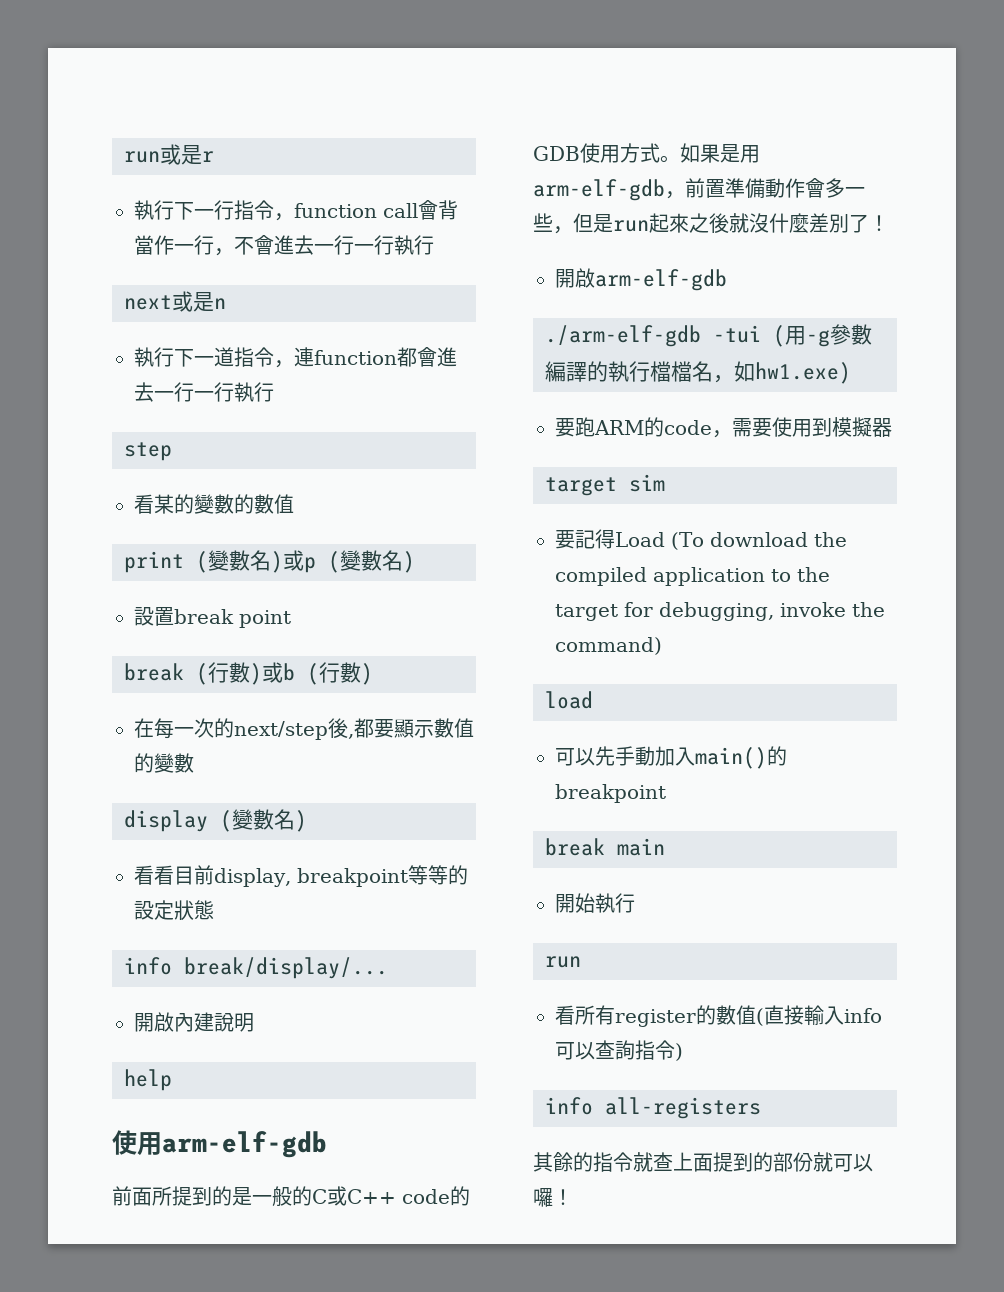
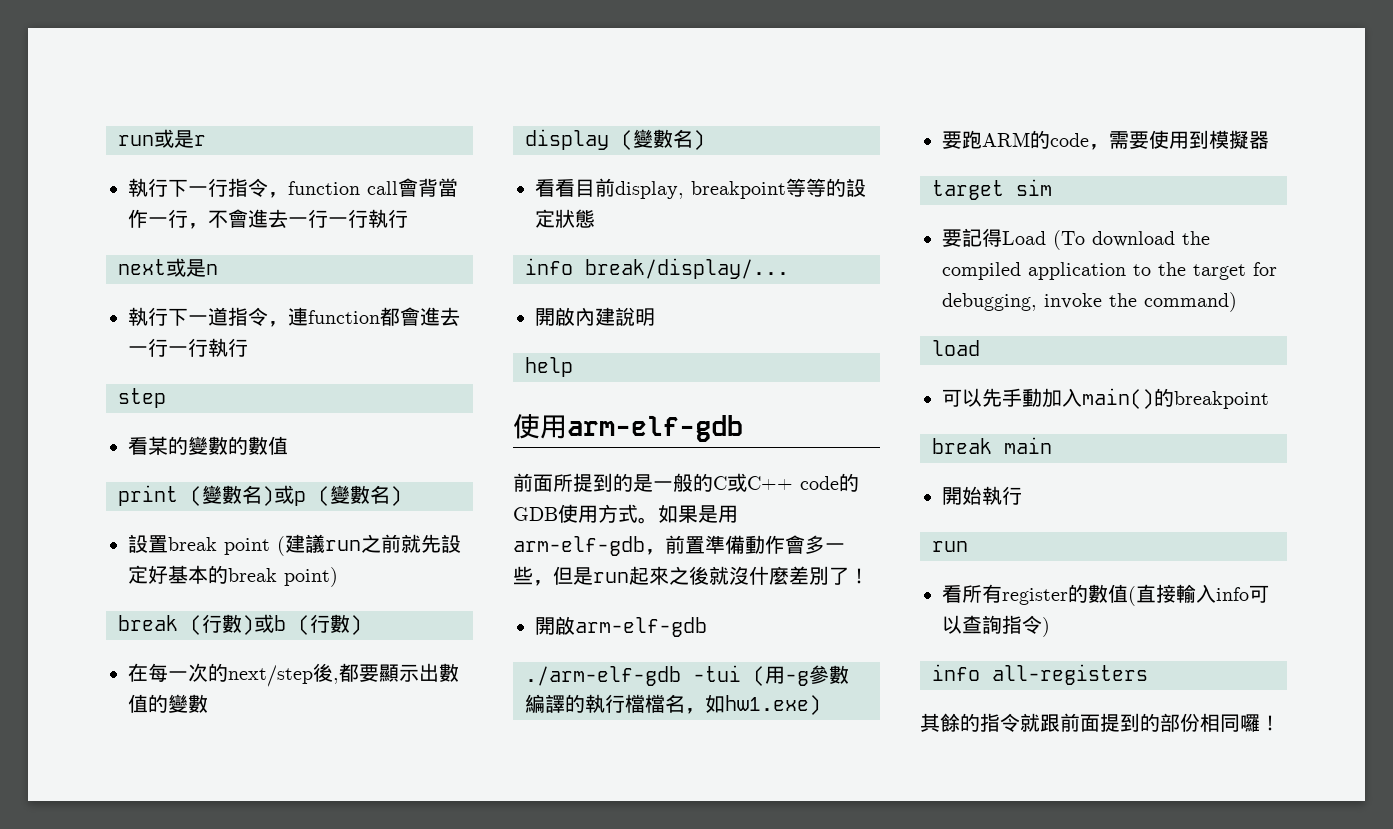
(291, 619) none -> [277,534,461,556] [128,565,338,587] (建議run之前就先設定好基本的break point)
(434, 729) none -> [419,663,439,682] 出
[653,1152,693,1171] 查上 -> [1040,713,1080,732] 跟前
[813,1152,873,1172] 就可以 -> [1200,713,1240,732] 相同

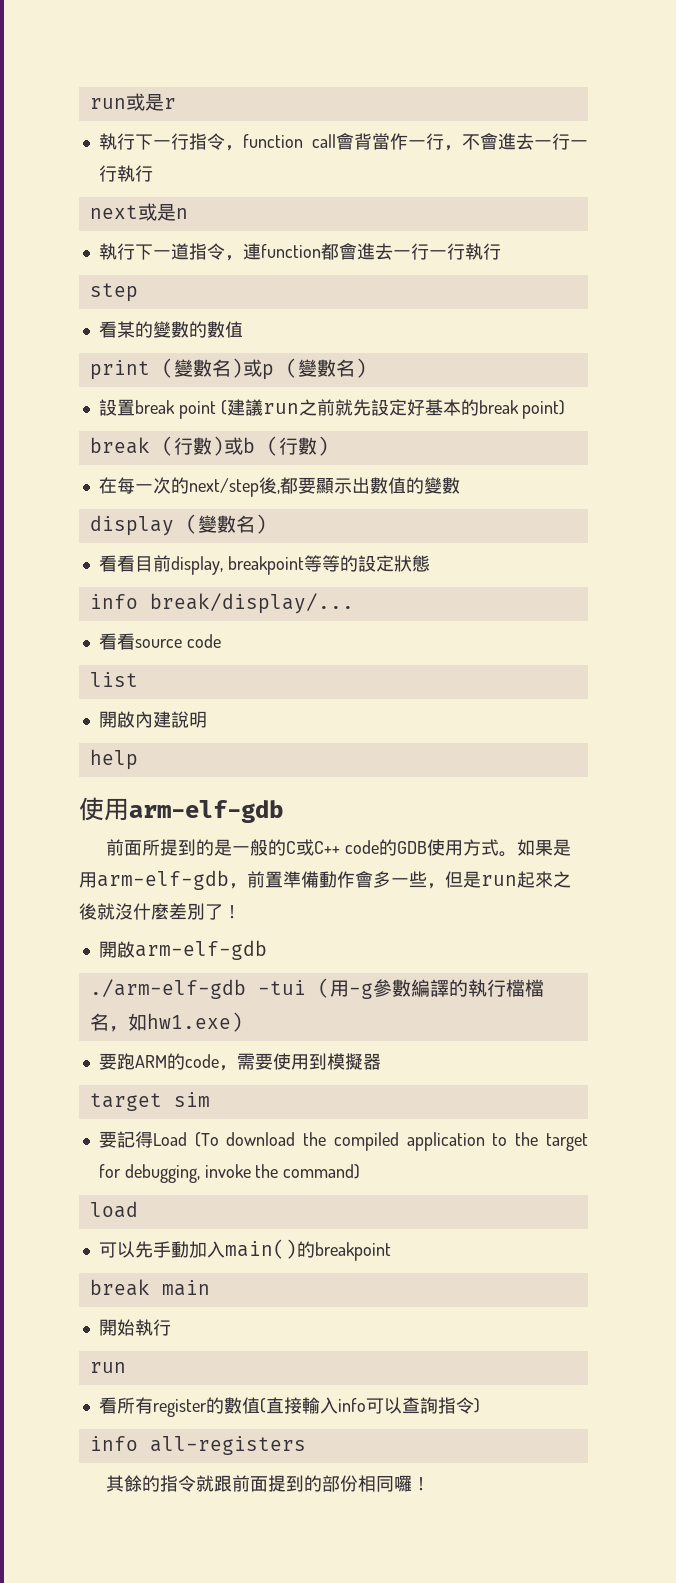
(789, 268) none -> [98,633,221,650] [89,672,138,687] // 看看source code // list

